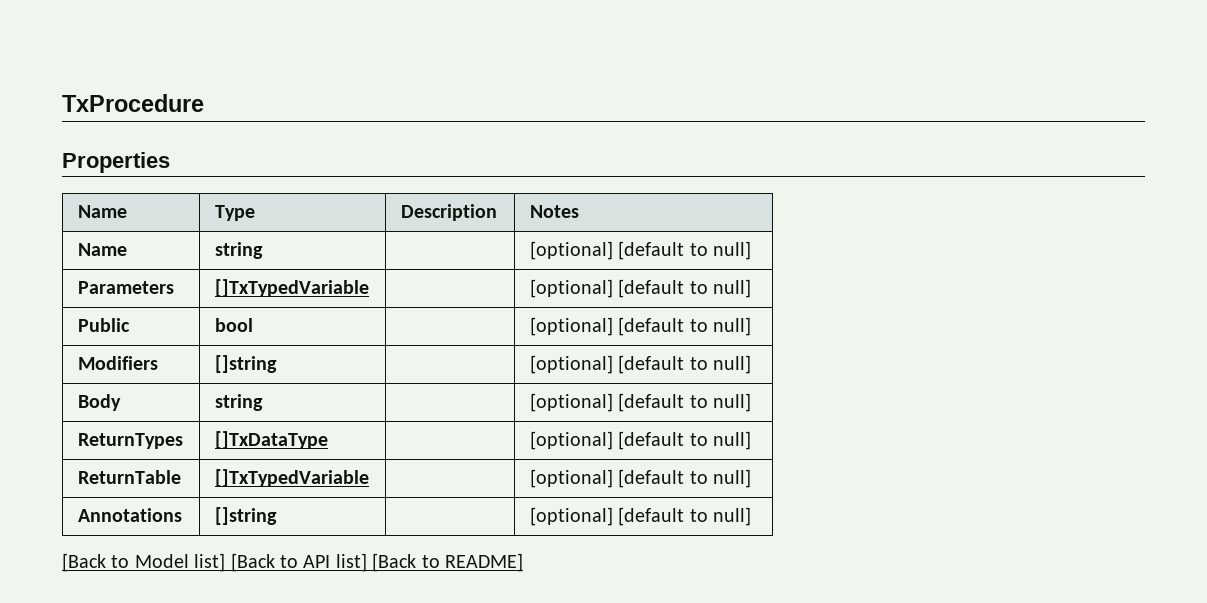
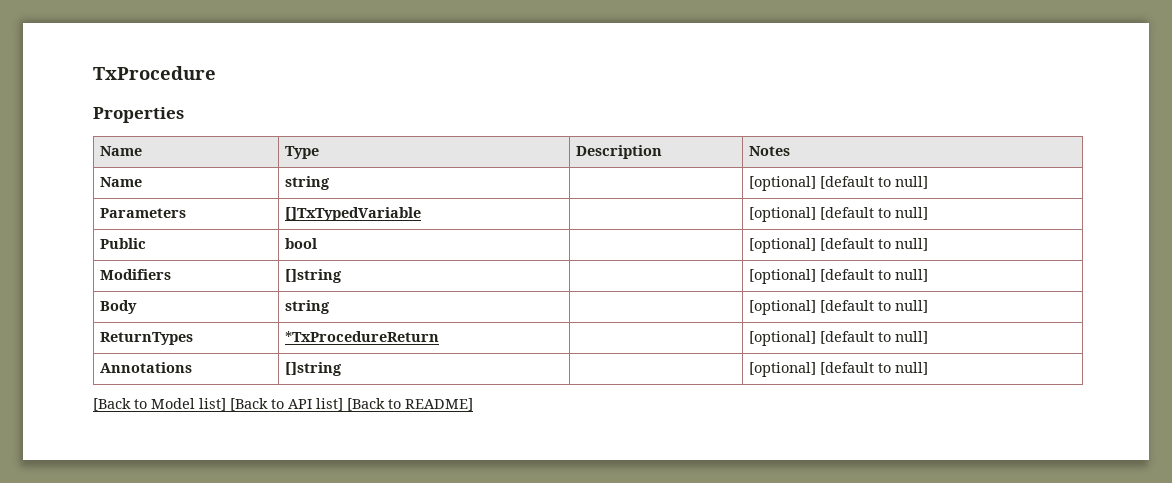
[214,431,328,449] [529,431,751,450] [77,470,181,484] [214,469,369,487] []TxDataType | | [optional] [default to null] // ReturnTable | []TxTypedVariable -> [284,331,439,342] *TxProcedureReturn

